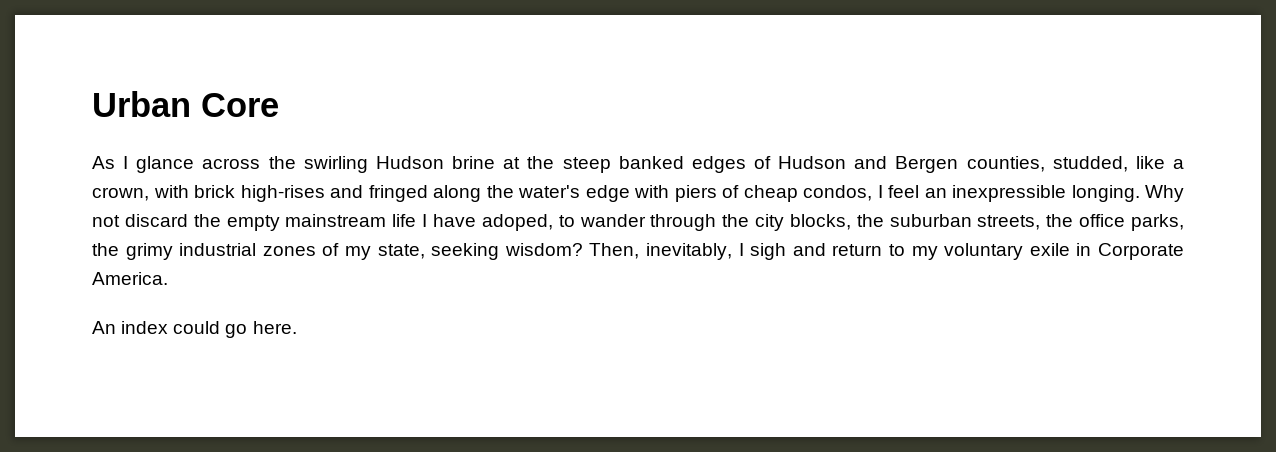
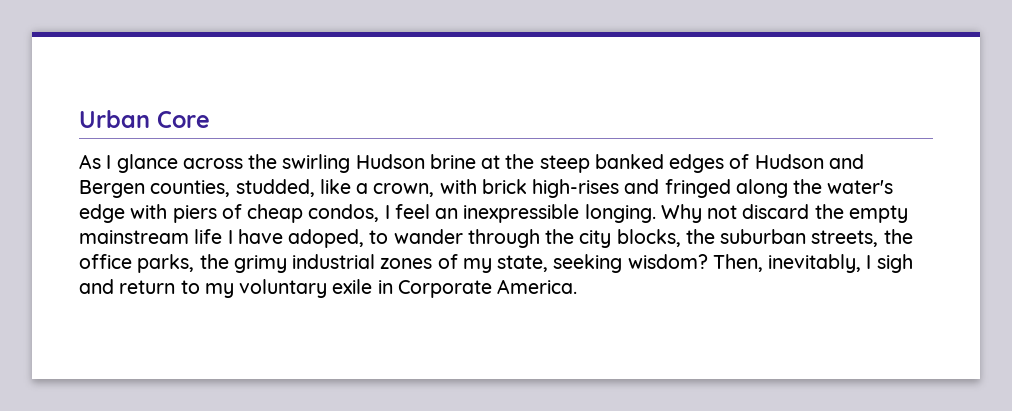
[92,321,297,338] // An index could go here. -> (578, 286) none

